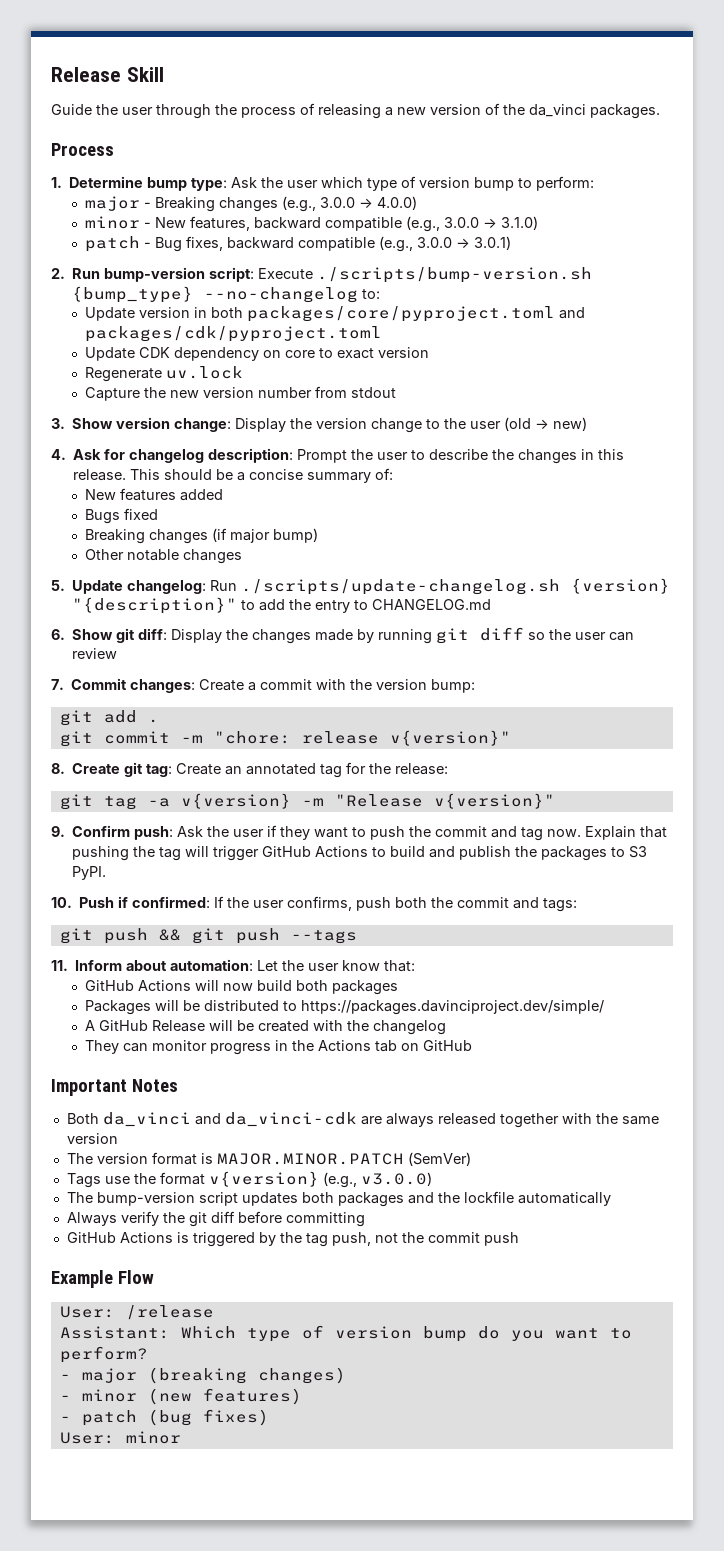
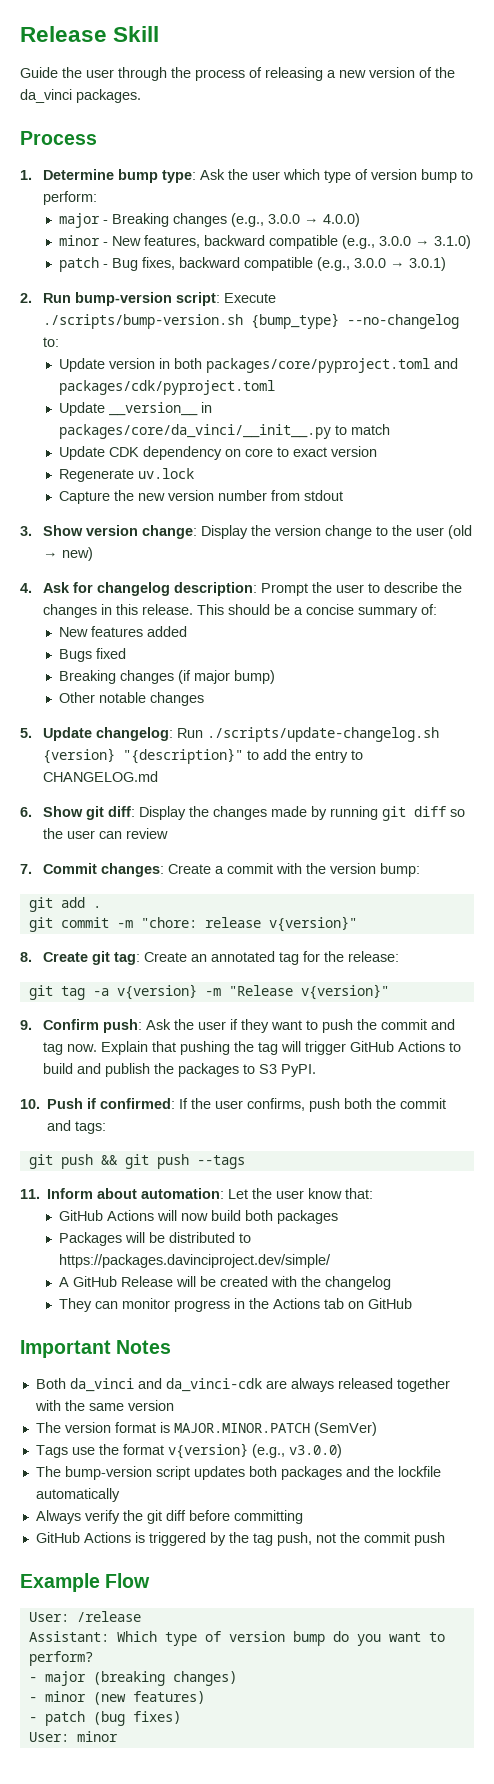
(382, 334) none -> [59,402,213,416] [59,424,391,439] // Update __version__ in packages/core/da_vinci/__init__.py to match

